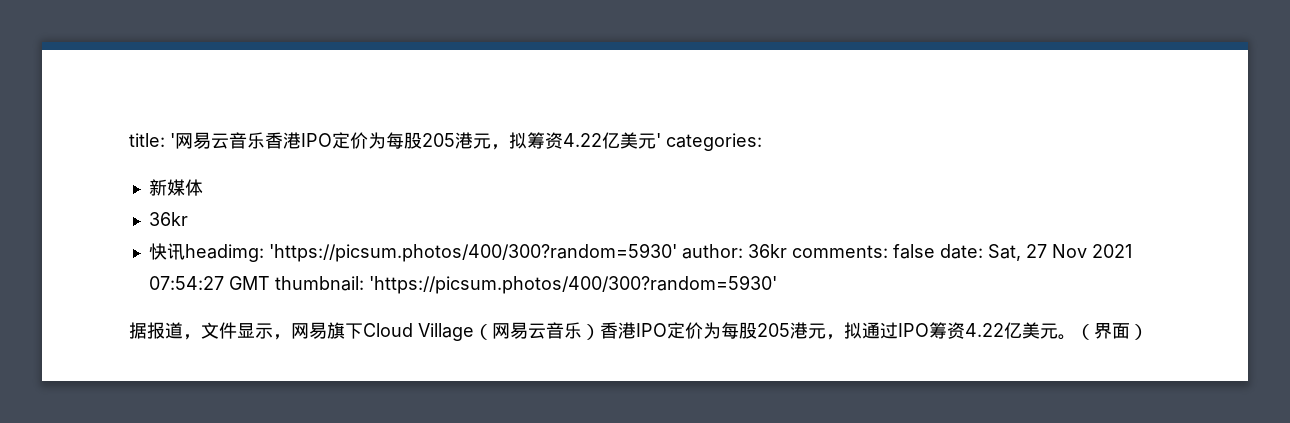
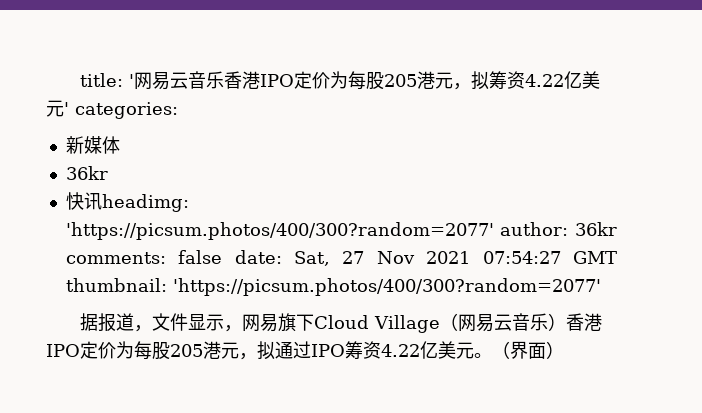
[268,243,677,262] 'https://picsum.photos/400/300?random=5930' -> [65,222,494,240] 'https://picsum.photos/400/300?random=2077'
[368,275,777,294] 'https://picsum.photos/400/300?random=5930' -> [172,278,601,296] 'https://picsum.photos/400/300?random=2077'

